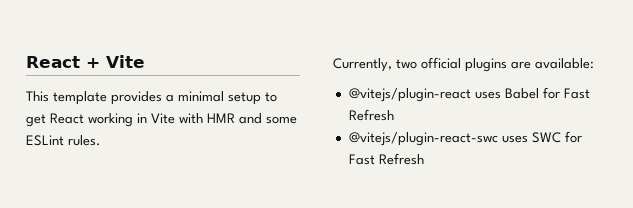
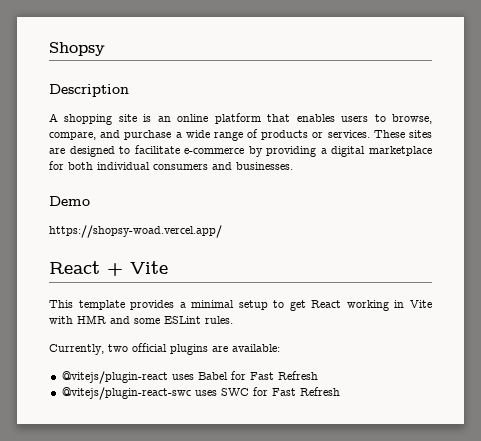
(26, 62) none -> [49,42,105,56] [49,84,129,97] [49,113,432,125] [49,129,433,141] [49,145,432,157] [49,161,293,170] [49,196,90,206] [49,225,222,238] Shopsy // Description // A shopping site is an online platform that enables users to browse, compare, and purchase a wide range of products or services. These sites are designed to facilitate e-commerce by providing a digital marketplace for both individual consumers and businesses. // Demo // https://shopsy-woad.vercel.app/ //

